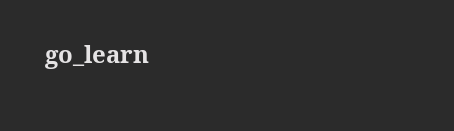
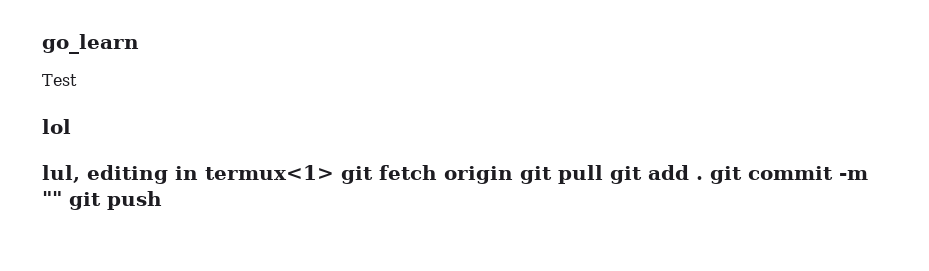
(149, 57) none -> [42,74,77,86] [42,119,71,134] [42,165,868,184] [42,191,162,210] // Test // lol // lul, editing in termux<1> git fetch origin git pull git add . git commit -m "" git push

